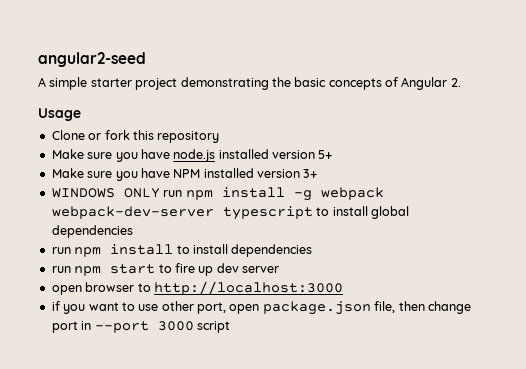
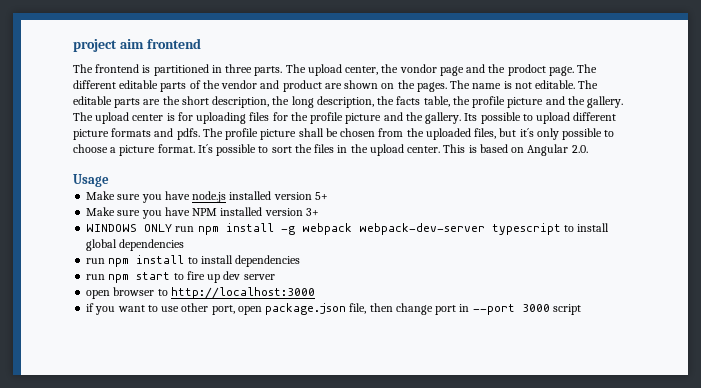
[38,52,146,67] [38,77,461,90] [38,108,81,121] [51,130,220,143] angular2-seed // A simple starter project demonstrating the basic concepts of Angular 2. // Usage // Clone or fork this repository -> [73,38,201,52] [73,64,598,76] [73,80,599,92] [73,96,624,108] [73,112,617,124] [73,128,615,140] [73,144,588,156] [73,174,109,187] project aim frontend // The frontend is partitioned in three parts. The upload center, the vondor page and the prodoct page. The different editable parts of the vendor and product are shown on the pages. The name is not editable. The editable parts are the short description, the long description, the facts table, the profile picture and the gallery. The upload center is for uploading files for the profile picture and the gallery. Its possible to upload different picture formats and pdfs. The profile picture shall be chosen from the uploaded files, but it´s only possible to choose a picture format. It´s possible to sort the files in the upload center. This is based on Angular 2.0. // Usage

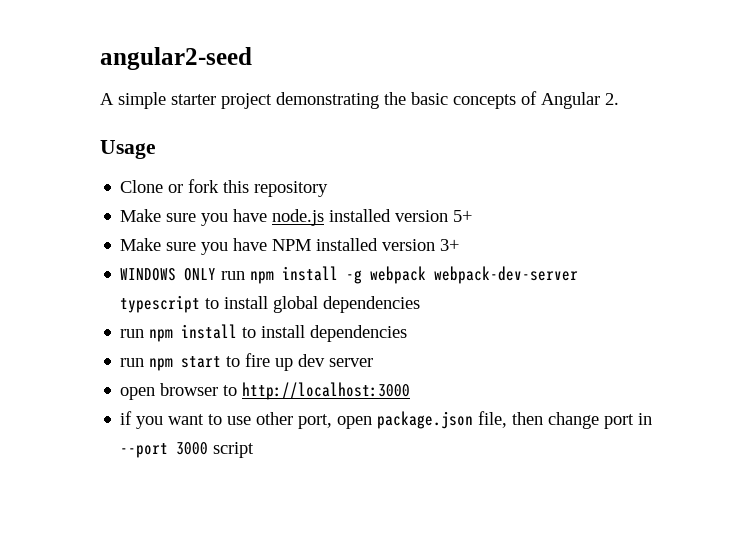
[73,38,201,52] [73,64,598,76] [73,80,599,92] [73,96,624,108] [73,112,617,124] [73,128,615,140] [73,144,588,156] [73,174,109,187] project aim frontend // The frontend is partitioned in three parts. The upload center, the vondor page and the prodoct page. The different editable parts of the vendor and product are shown on the pages. The name is not editable. The editable parts are the short description, the long description, the facts table, the profile picture and the gallery. The upload center is for uploading files for the profile picture and the gallery. Its possible to upload different picture formats and pdfs. The profile picture shall be chosen from the uploaded files, but it´s only possible to choose a picture format. It´s possible to sort the files in the upload center. This is based on Angular 2.0. // Usage -> [100,47,252,70] [100,91,619,109] [100,140,156,159] [120,179,329,197] angular2-seed // A simple starter project demonstrating the basic concepts of Angular 2. // Usage // Clone or fork this repository

